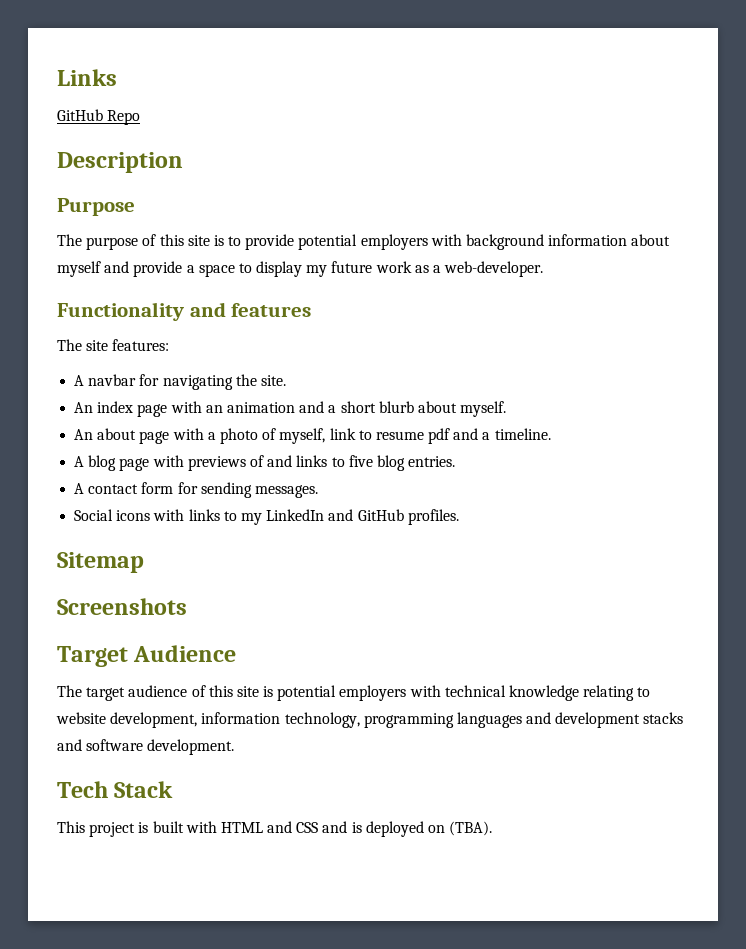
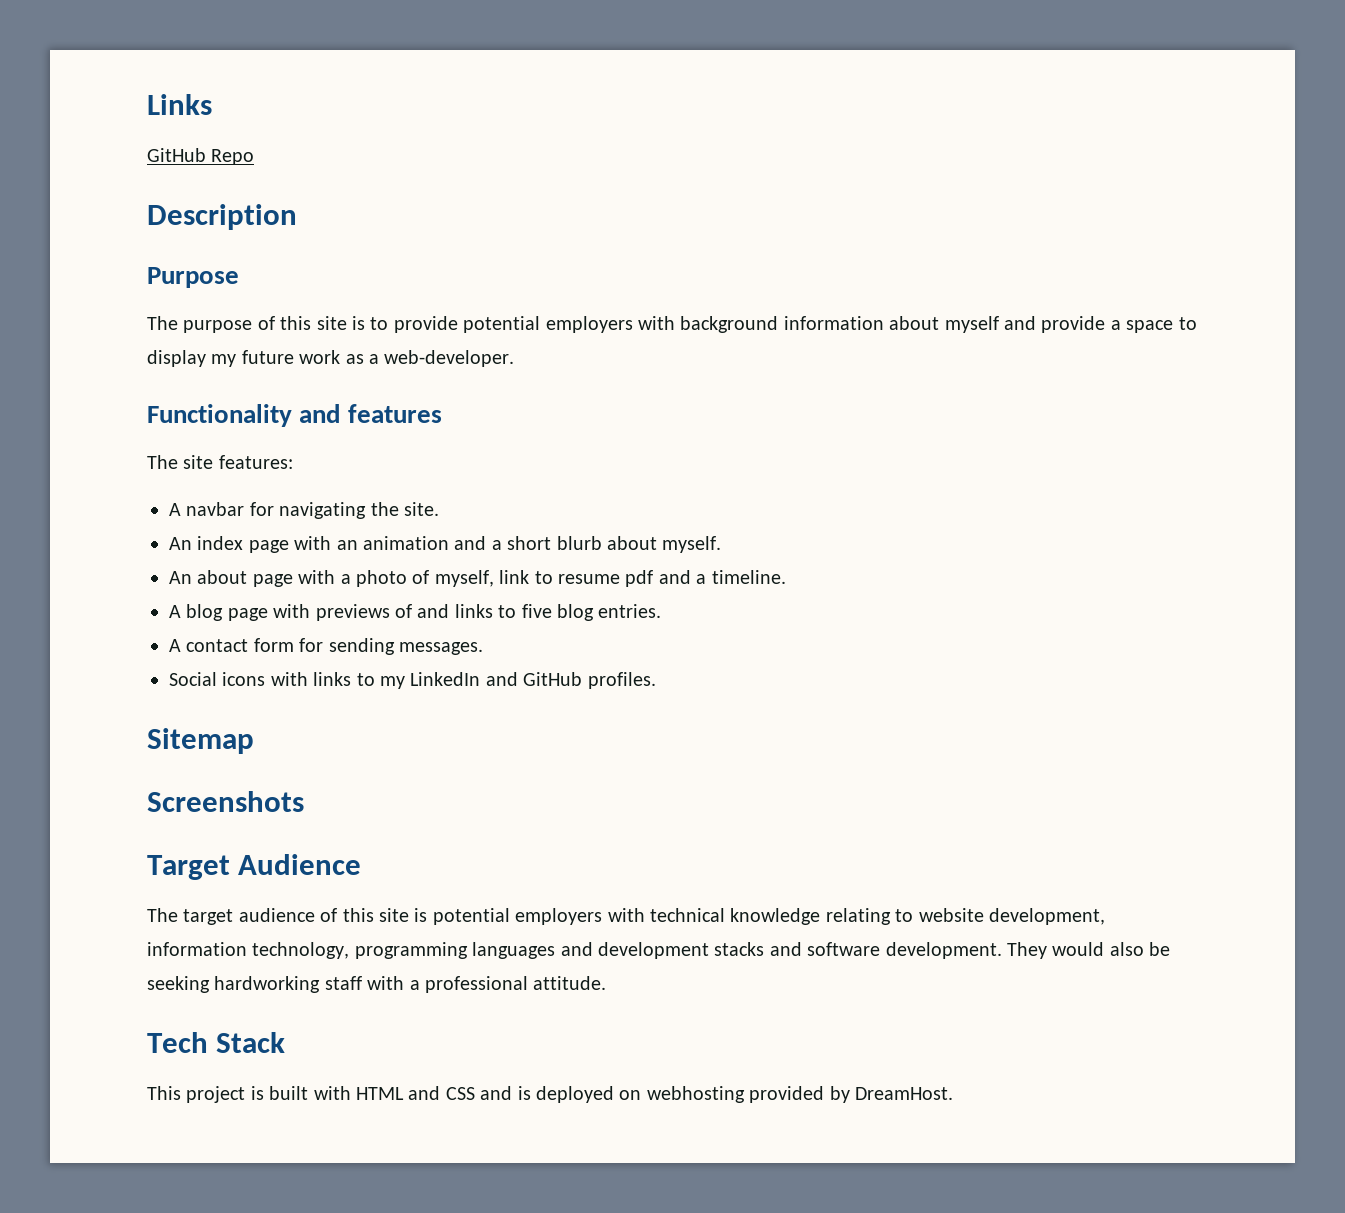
(235, 747) none -> [1006,942,1171,959] [147,976,607,993] They would also be seeking hardworking staff with a professional attitude.
[449,821,493,836] (TBA). -> [646,1086,953,1103] webhosting provided by DreamHost.

